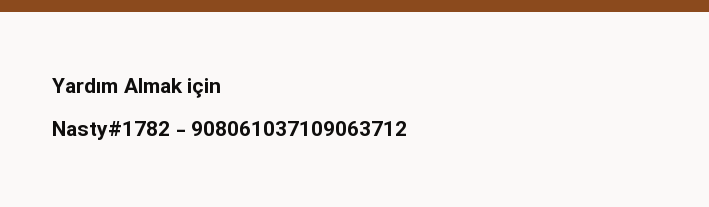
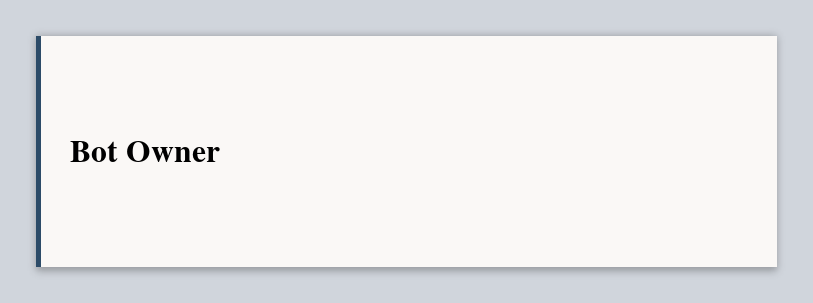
[52,78,222,98] [52,121,408,140] Yardım Almak için // Nasty#1782 - 908061037109063712 -> [70,141,220,162] Bot Owner

